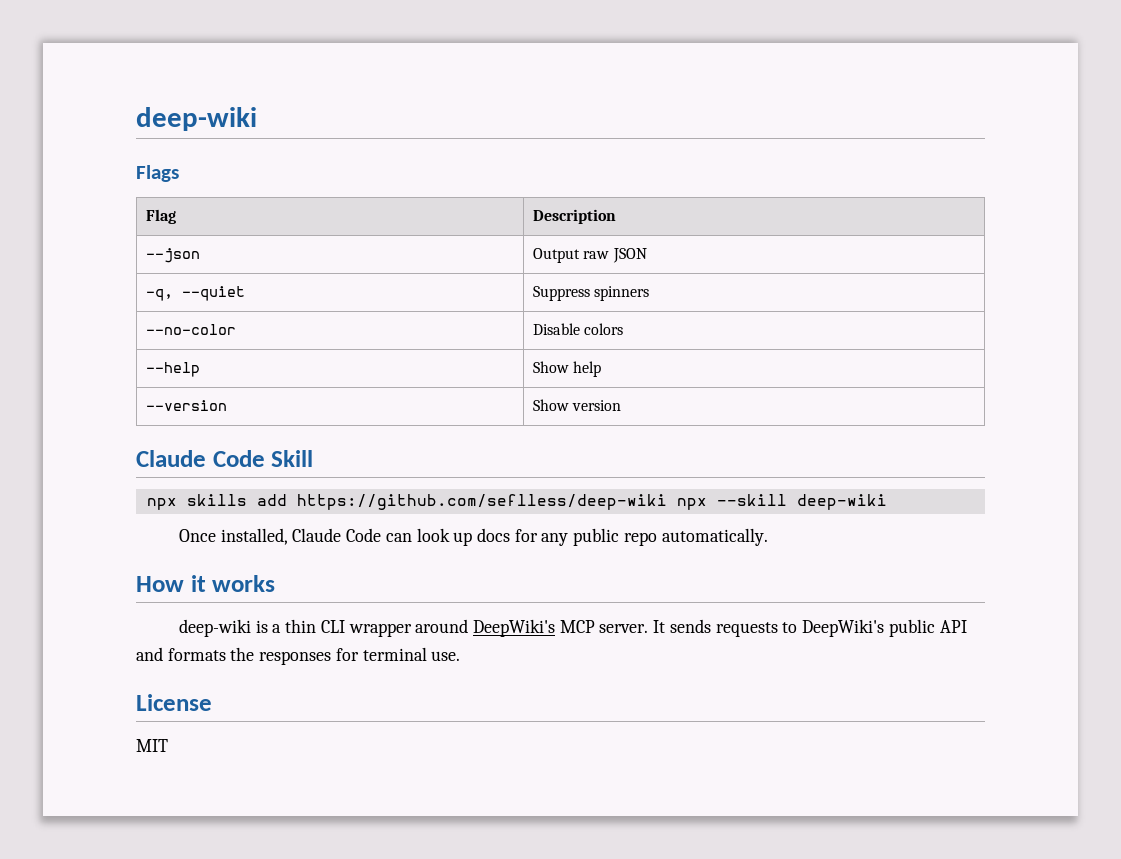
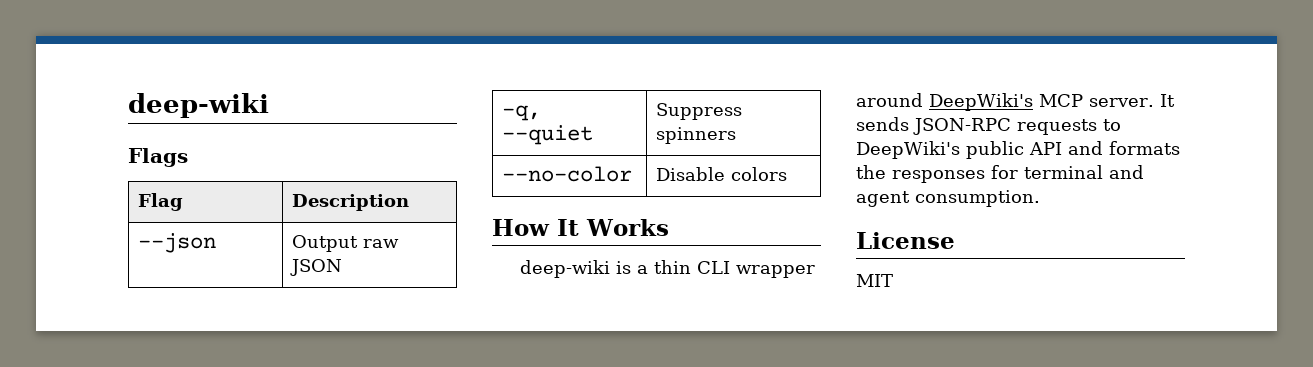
[146,362,201,377] [533,361,602,377] [146,400,228,411] [533,399,622,411] [136,450,314,467] [146,494,887,510] [178,528,768,546] // --help | Show help // --version | Show version // Claude Code Skill // npx skills add https://github.com/seflless/deep-wiki npx --skill deep-wiki // Once installed, Claude Code can look up docs for any public repo automatically. -> (787, 174) none
[190,575,276,592] it works -> [557,219,669,236] It Works
(711, 626) none -> [913,118,1011,135] JSON-RPC
[431,651,461,661] use. -> [1109,165,1144,179] [856,190,1040,207] and agent consumption.

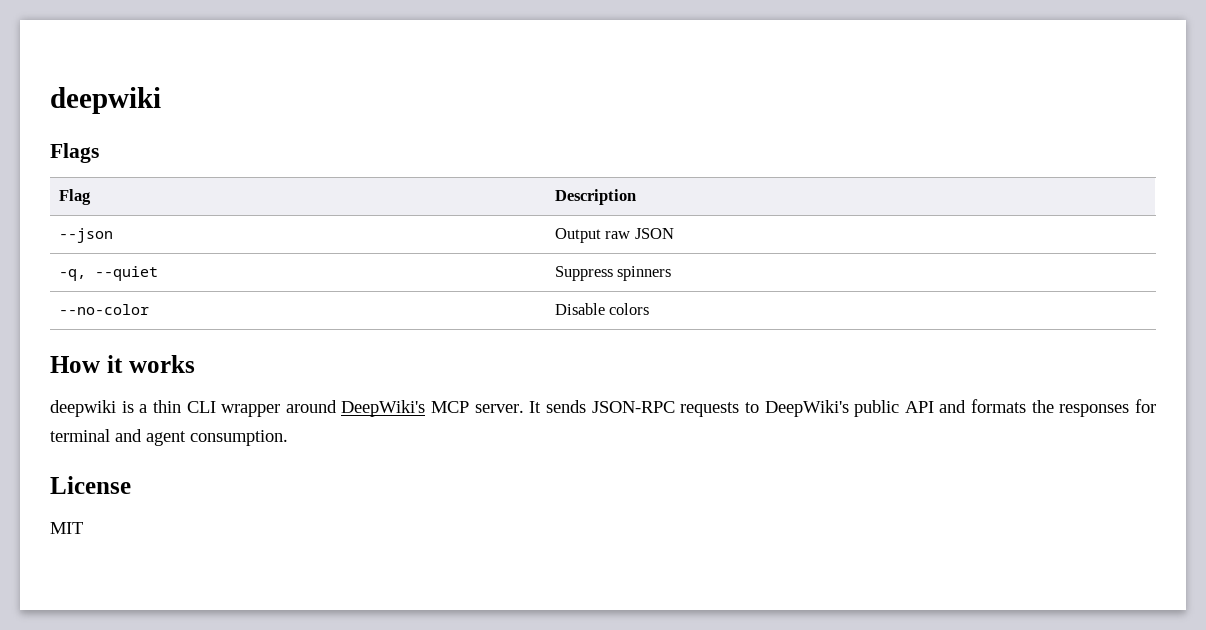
[128,93,269,118] deep-wiki -> [50,87,161,114] deepwiki
[557,219,669,236] [519,260,610,278] It Works // deep-wiki -> [106,355,195,373] [50,400,116,417] it works // deepwiki

